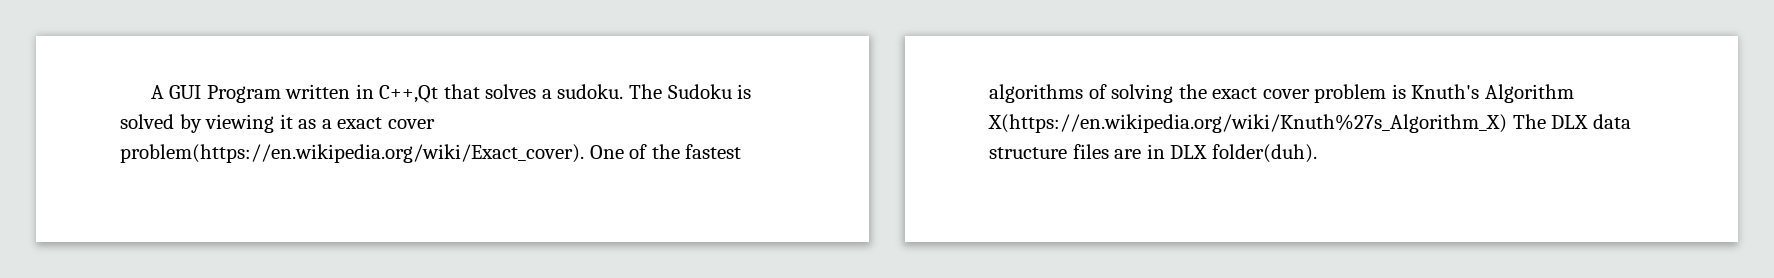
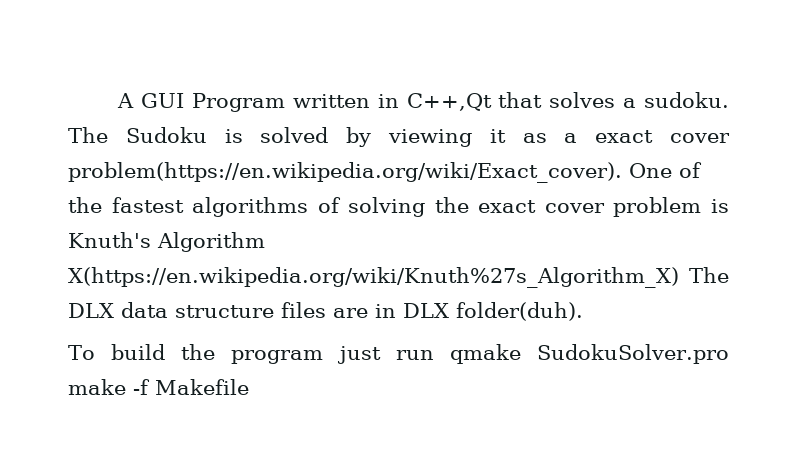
(1317, 153) none -> [68,344,730,364] [68,379,249,395] // To build the program just run qmake SudokuSolver.pro make -f Makefile

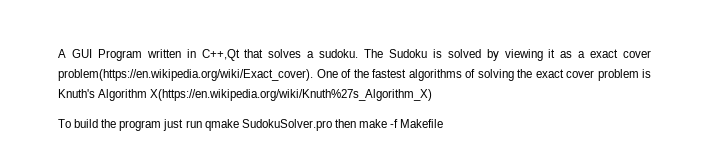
[689,267,729,283] [68,302,583,321] The DLX data structure files are in DLX folder(duh). -> (433, 95) none
(730, 354) none -> [334,119,356,128] then

